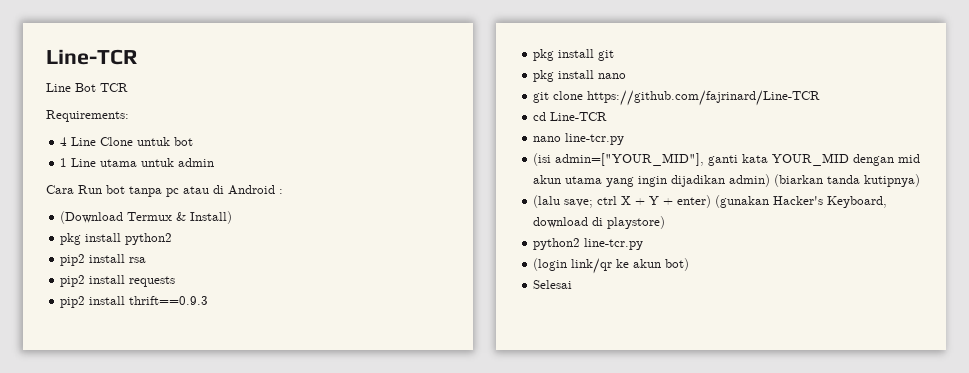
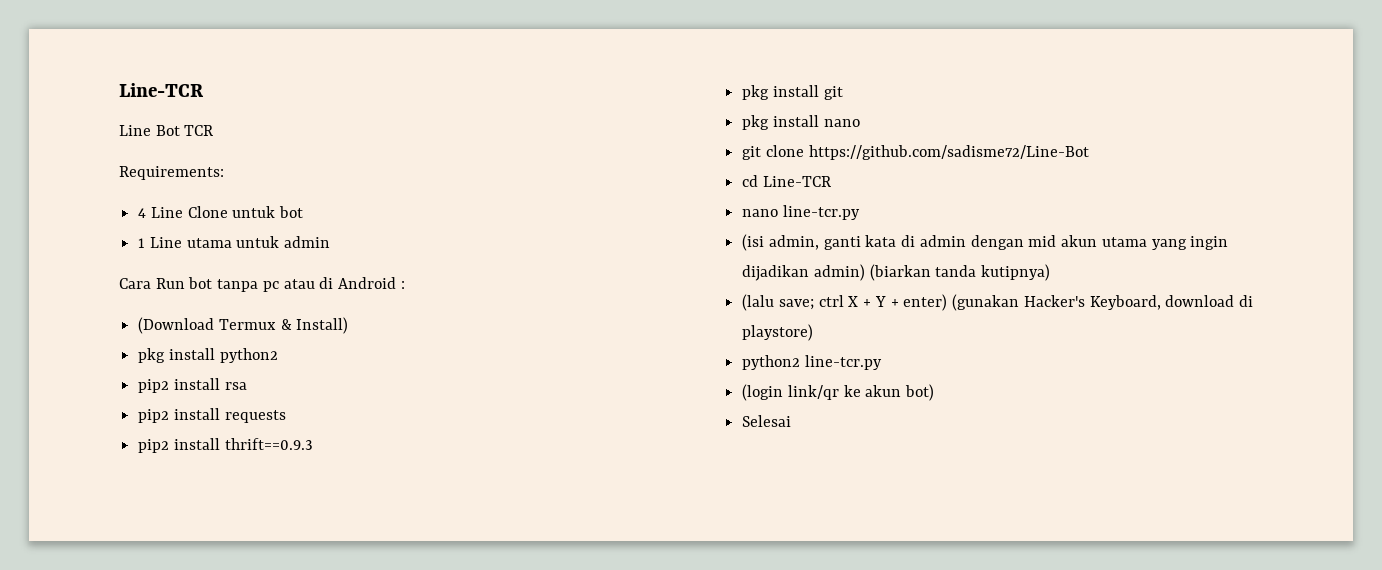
[587,90,821,106] https://github.com/fajrinard/Line-TCR -> [808,145,1089,160] https://github.com/sadisme72/Line-Bot
[555,153,705,166] admin=["YOUR_MID"], -> [768,235,819,250] admin,
[772,153,850,166] YOUR_MID -> [901,235,966,247] di admin

